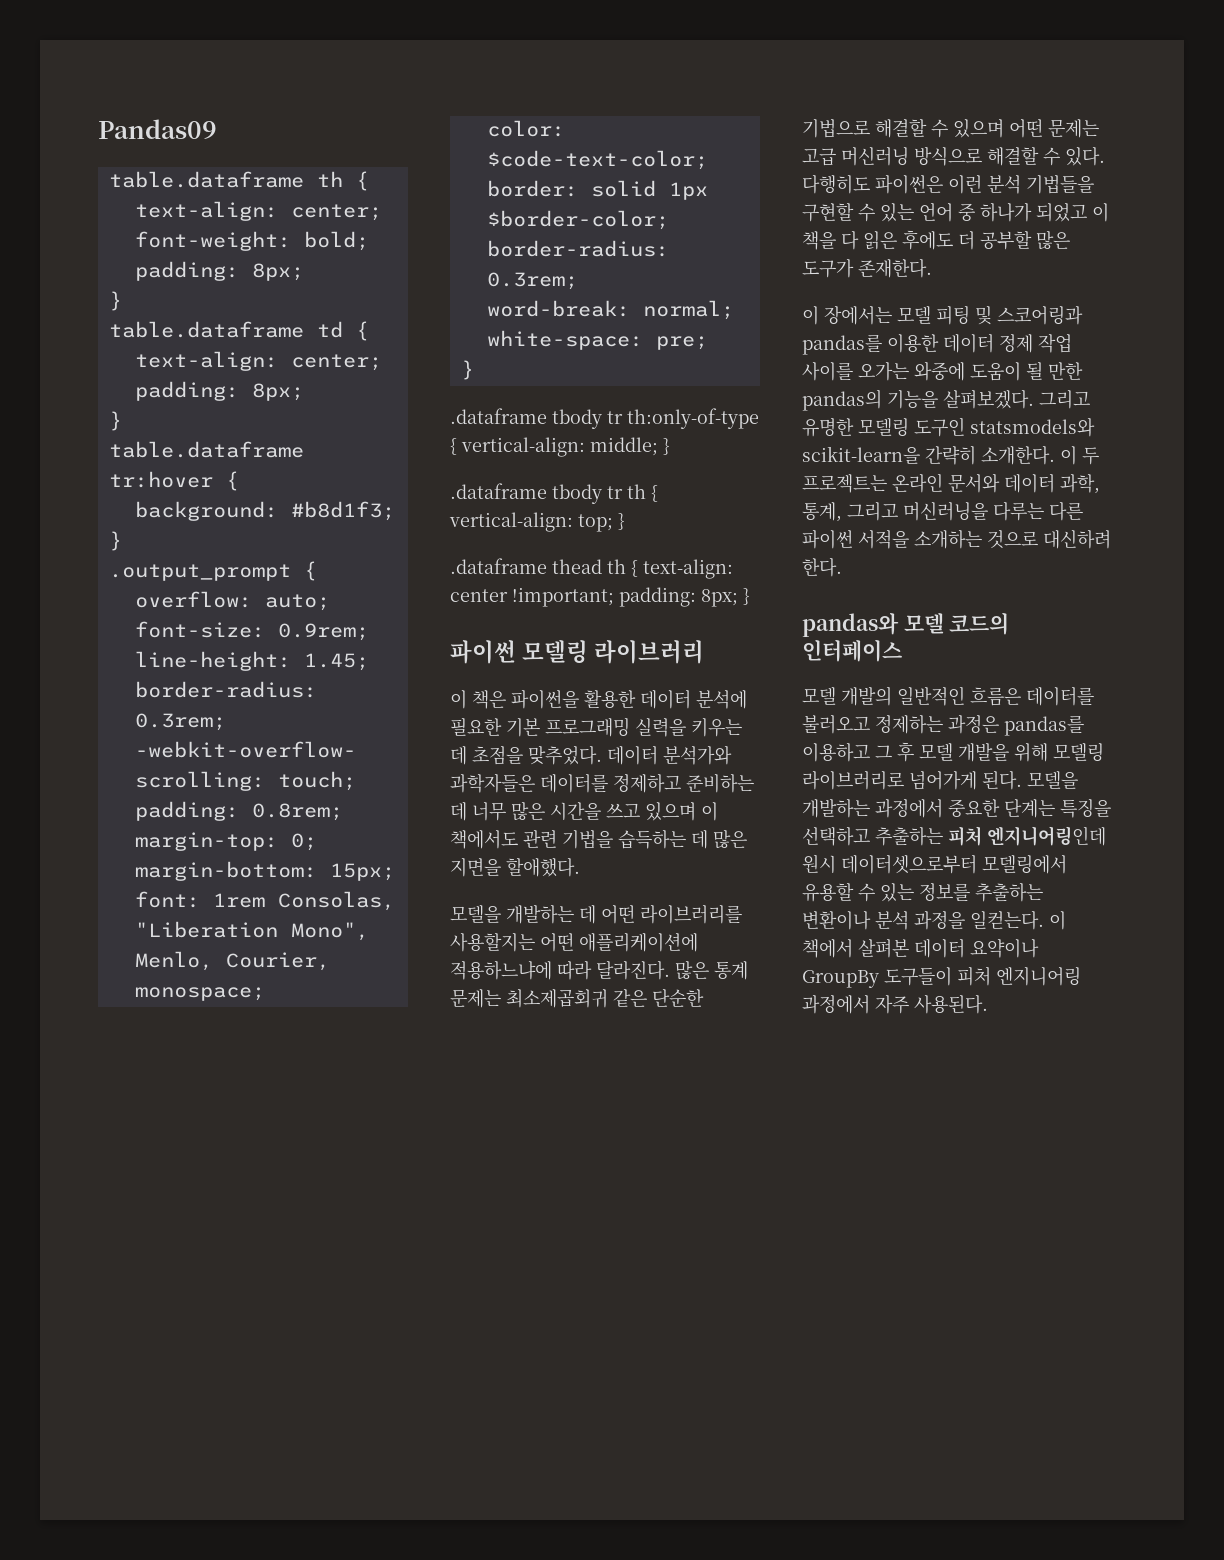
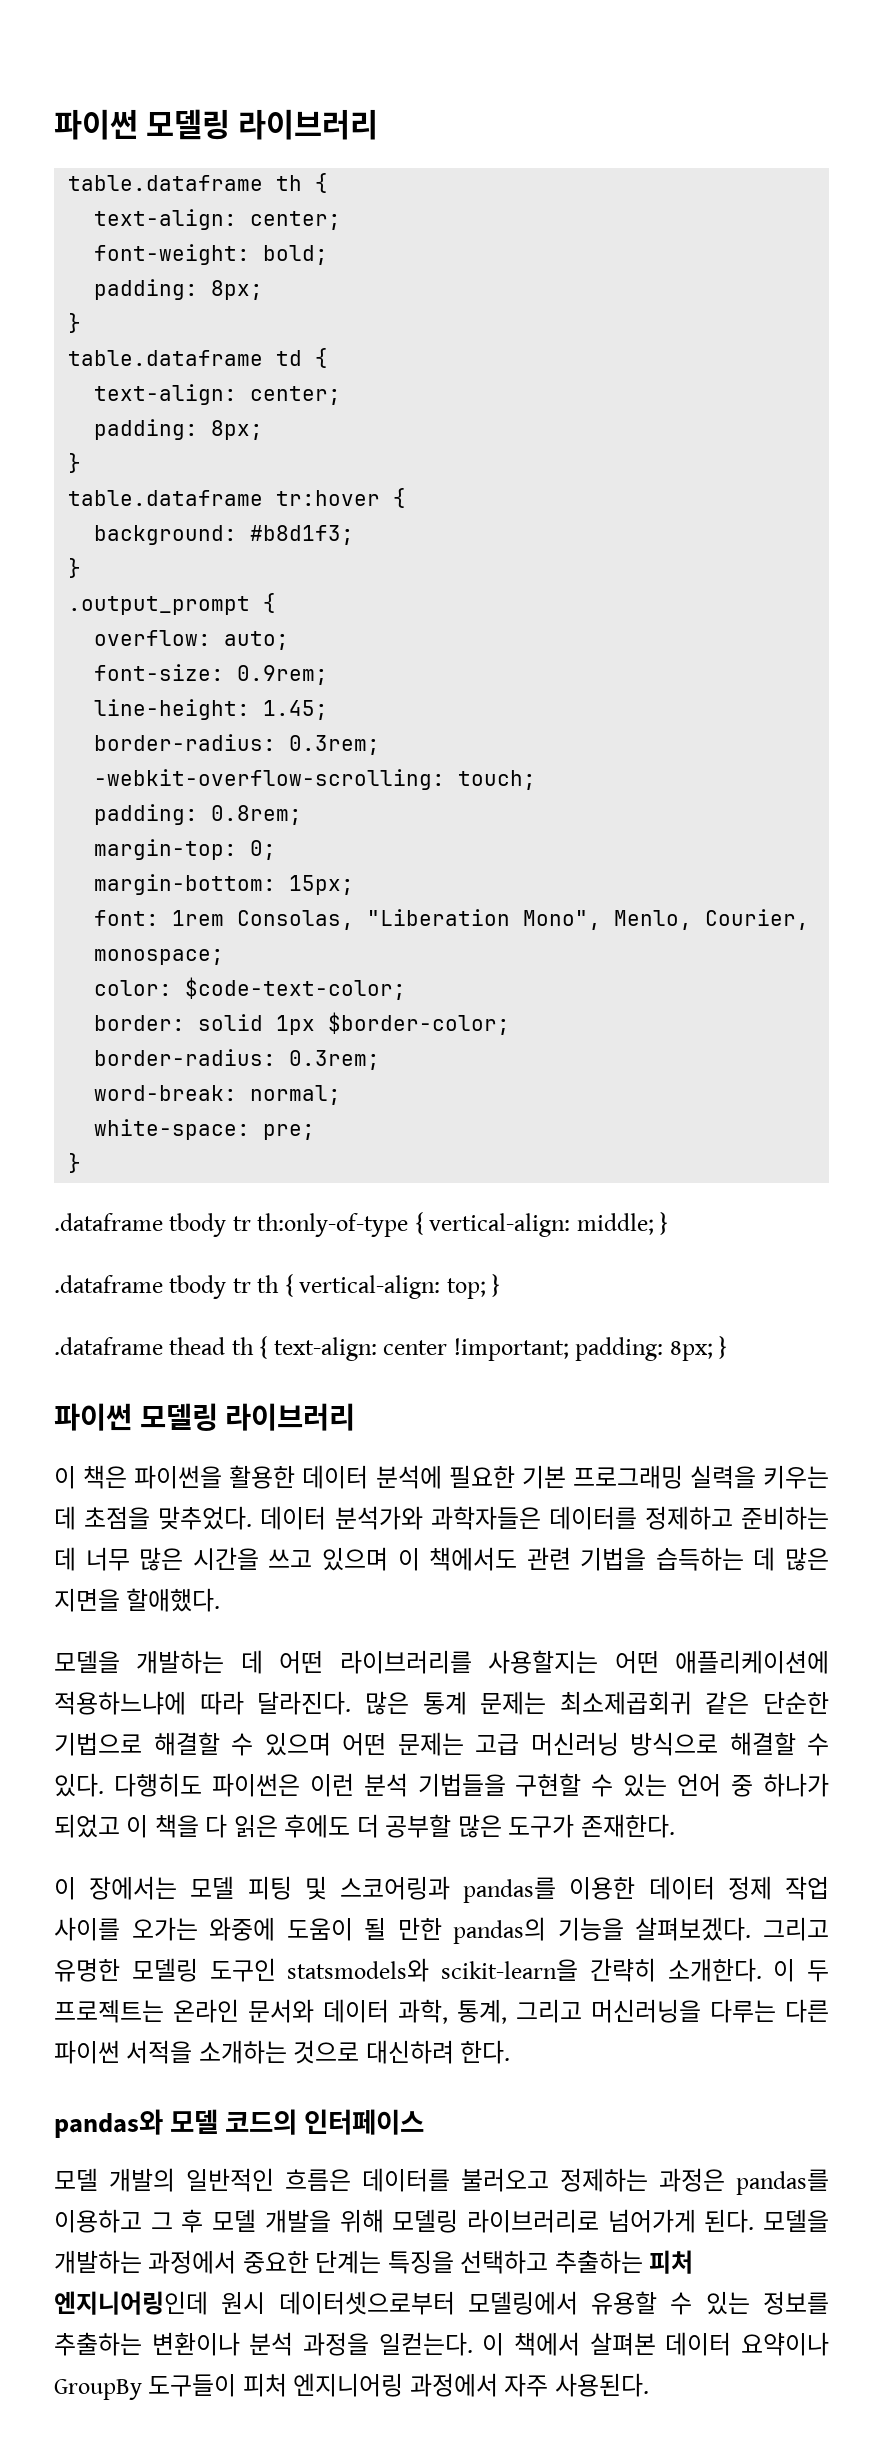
[98,119,217,139] Pandas09 -> [54,109,379,140] 파이썬 모델링 라이브러리

